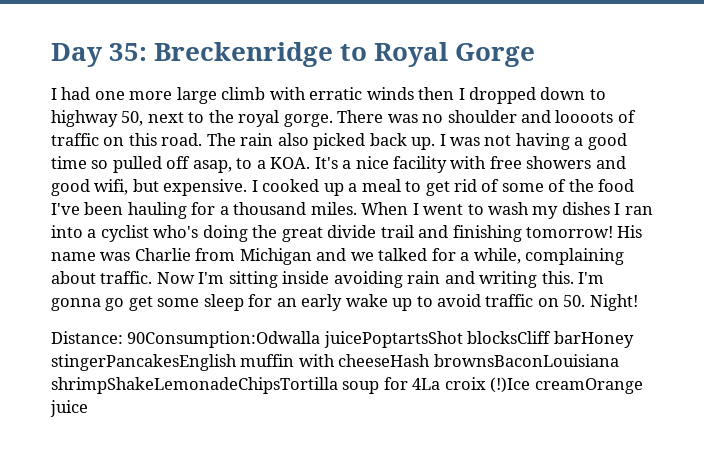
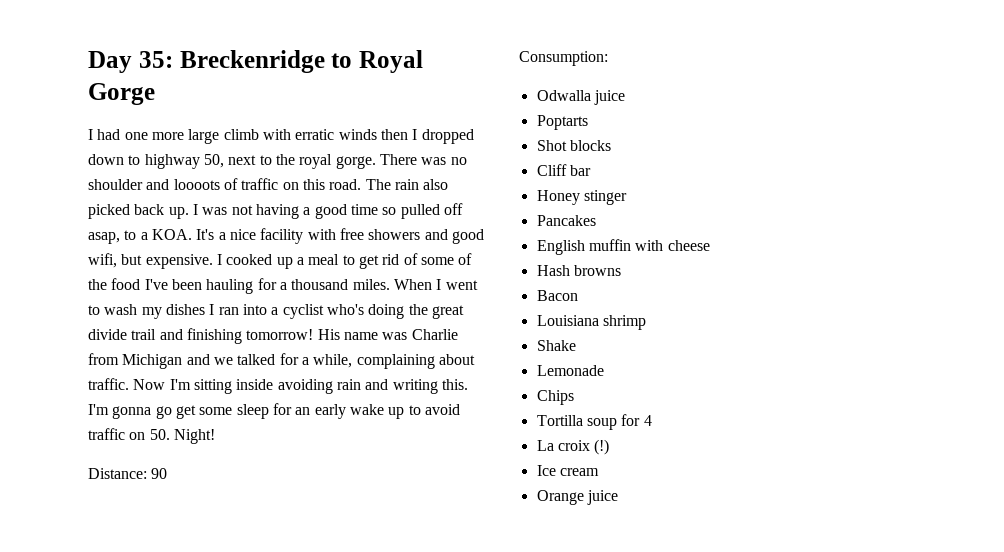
[127,331,634,348] [51,354,619,371] [51,377,643,394] 90Consumption:Odwalla juicePoptartsShot blocksCliff barHoney stingerPancakesEnglish muffin with cheeseHash brownsBaconLouisiana shrimpShakeLemonadeChipsTortilla soup for 4La croix (!)Ice creamOrange -> [151,468,168,479] [519,51,608,66] [536,90,625,105] [536,115,588,130] [536,140,611,151] [536,164,591,176] [536,190,627,205] [536,215,596,226] [536,239,710,255] [536,265,621,276] [536,290,578,301] [536,315,646,330] [536,340,576,351] [536,365,604,376] [536,390,574,405] [536,414,652,430] [536,439,610,455] [536,465,599,476] [536,490,584,505] 90 // Consumption: // Odwalla juice // Poptarts // Shot blocks // Cliff bar // Honey stinger // Pancakes // English muffin with cheese // Hash browns // Bacon // Louisiana shrimp // Shake // Lemonade // Chips // Tortilla soup for 4 // La croix (!) // Ice cream // Orange

